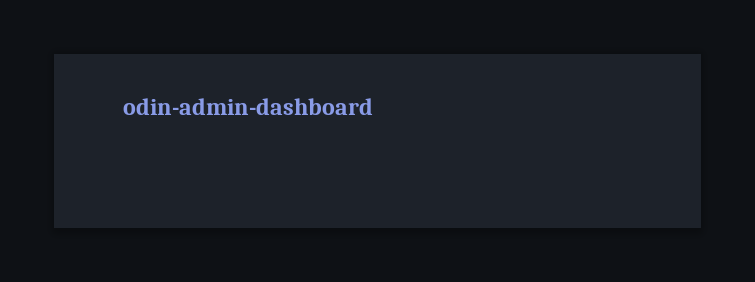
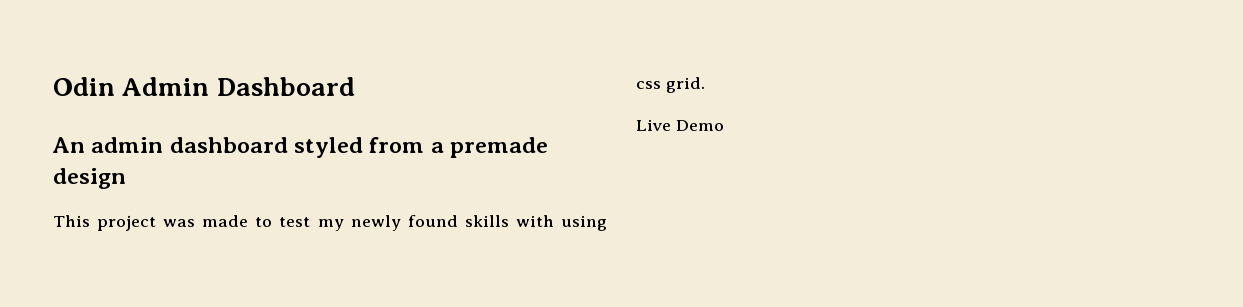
[123,98,373,115] odin-admin-dashboard -> [53,77,355,96] [52,137,549,158] [53,168,126,189] [53,215,607,231] [636,77,705,93] [636,119,724,131] Odin Admin Dashboard // An admin dashboard styled from a premade design // This project was made to test my newly found skills with using css grid. // Live Demo

